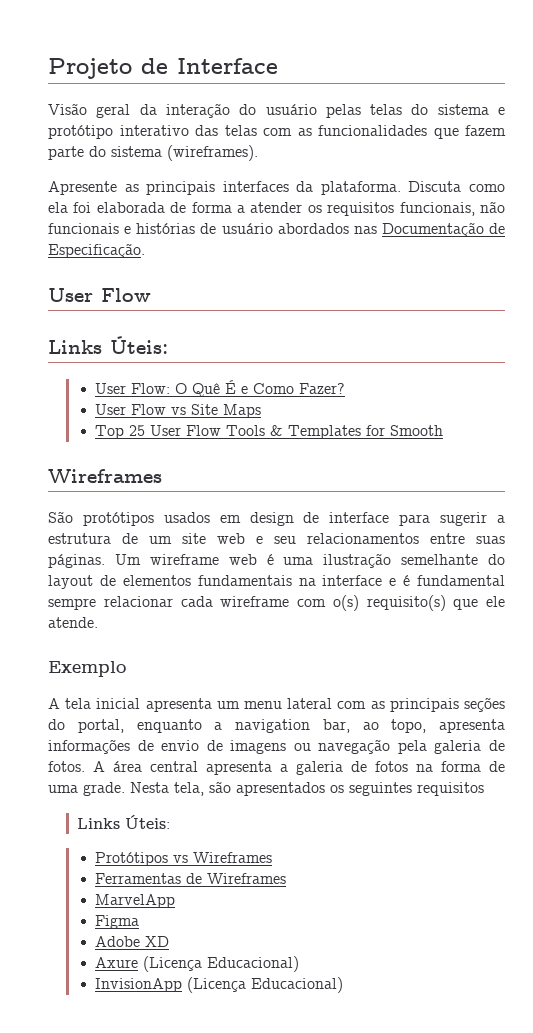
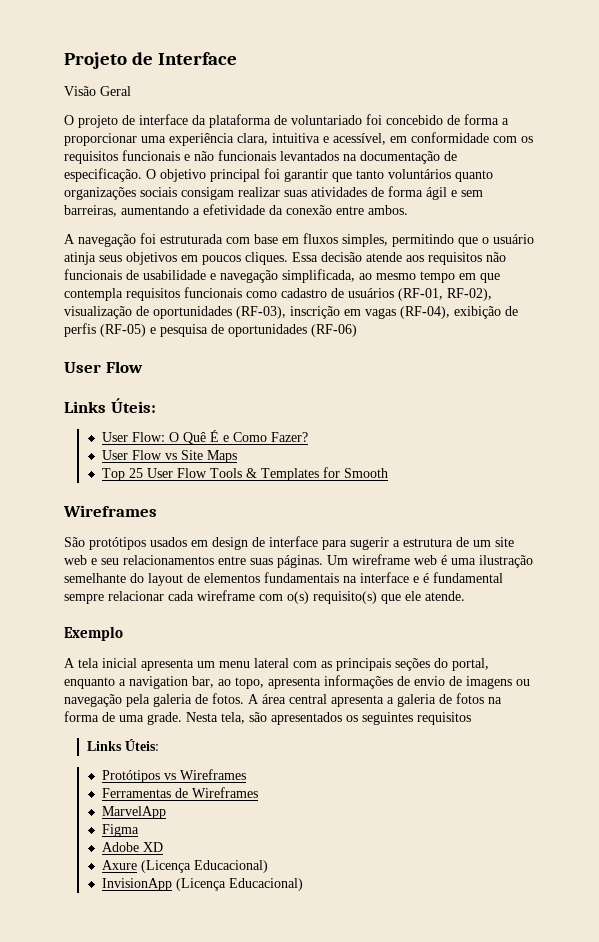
[96,103,506,118] [48,125,506,139] [48,145,258,161] [48,181,505,195] [48,201,505,216] [48,222,505,237] [48,243,145,258] geral da interação do usuário pelas telas do sistema e protótipo interativo das telas com as funcionalidades que fazem parte do sistema (wireframes). // Apresente as principais interfaces da plataforma. Discuta como ela foi elaborada de forma a atender os requisitos funcionais, não funcionais e histórias de usuário abordados nas Documentação de Especificação. -> [100,86,131,96] [64,114,509,128] [64,132,533,146] [64,150,457,164] [64,168,493,182] [64,186,483,200] [64,204,408,217] [64,233,534,247] [64,252,506,265] [64,269,500,283] [64,287,492,301] [64,306,518,319] [64,323,357,337] Geral // O projeto de interface da plataforma de voluntariado foi concebido de forma a proporcionar uma experiência clara, intuitiva e acessível, em conformidade com os requisitos funcionais e não funcionais levantados na documentação de especificação. O objetivo principal foi garantir que tanto voluntários quanto organizações sociais consigam realizar suas atividades de forma ágil e sem barreiras, aumentando a efetividade da conexão entre ambos. // A navegação foi estruturada com base em fluxos simples, permitindo que o usuário atinja seus objetivos em poucos cliques. Essa decisão atende aos requisitos não funcionais de usabilidade e navegação simplificada, ao mesmo tempo em que contempla requisitos funcionais como cadastro de usuários (RF-01, RF-02), visualização de oportunidades (RF-03), inscrição em vagas (RF-04), exibição de perfis (RF-05) e pesquisa de oportunidades (RF-06)

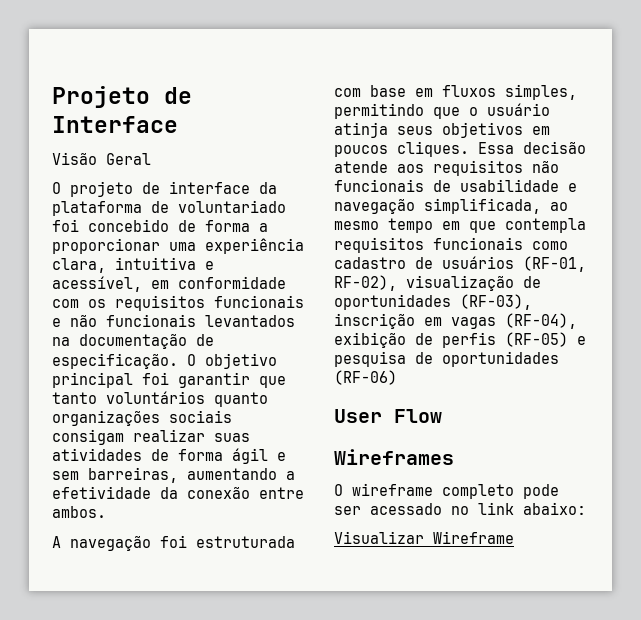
[64,398,156,413] [101,430,308,444] [101,450,237,463] [101,467,388,481] [63,505,157,517] [64,536,514,550] [64,554,533,568] [64,572,503,586] [64,590,465,604] [64,626,123,641] [64,658,489,671] [64,675,530,689] [64,693,502,707] [64,711,471,725] [86,739,159,751] [101,769,246,783] [101,787,258,798] [101,806,166,819] [101,824,139,837] [101,842,163,852] [101,860,268,873] [101,878,303,891] Links Úteis: // User Flow: O Quê É e Como Fazer? // User Flow vs Site Maps // Top 25 User Flow Tools & Templates for Smooth // Wireframes // São protótipos usados em design de interface para sugerir a estrutura de um site web e seu relacionamentos entre suas páginas. Um wireframe web é uma ilustração semelhante do layout de elementos fundamentais na interface e é fundamental sempre relacionar cada wireframe com o(s) requisito(s) que ele atende. // Exemplo // A tela inicial apresenta um menu lateral com as principais seções do portal, enquanto a navigation bar, ao topo, apresenta informações de envio de imagens ou navegação pela galeria de fotos. A área central apresenta a galeria de fotos na forma de uma grade. Nesta tela, são apresentados os seguintes requisitos // Links Úteis: // Protótipos vs Wireframes // Ferramentas de Wireframes // MarvelApp // Figma // Adobe XD // Axure (Licença Educacional) // InvisionApp (Licença Educacional) -> [334,449,454,465] [334,483,559,499] [334,502,586,515] [334,531,514,544] Wireframes // O wireframe completo pode ser acessado no link abaixo: // Visualizar Wireframe

